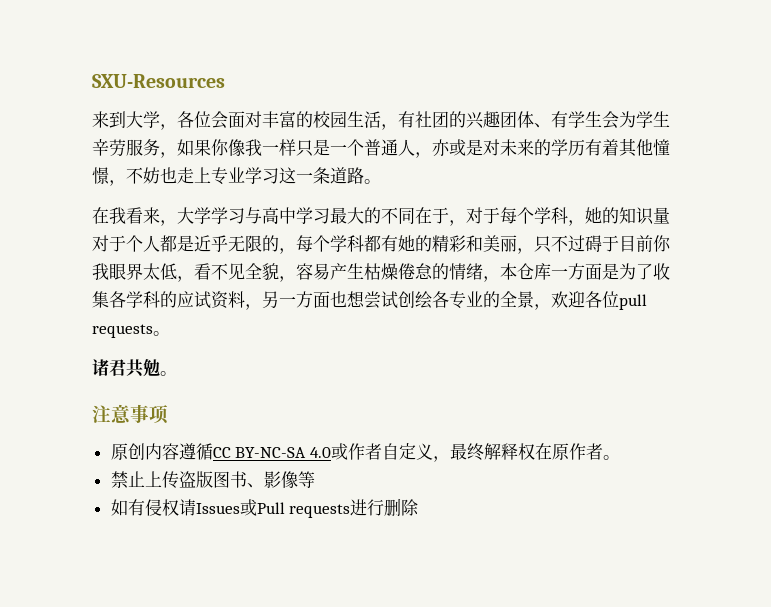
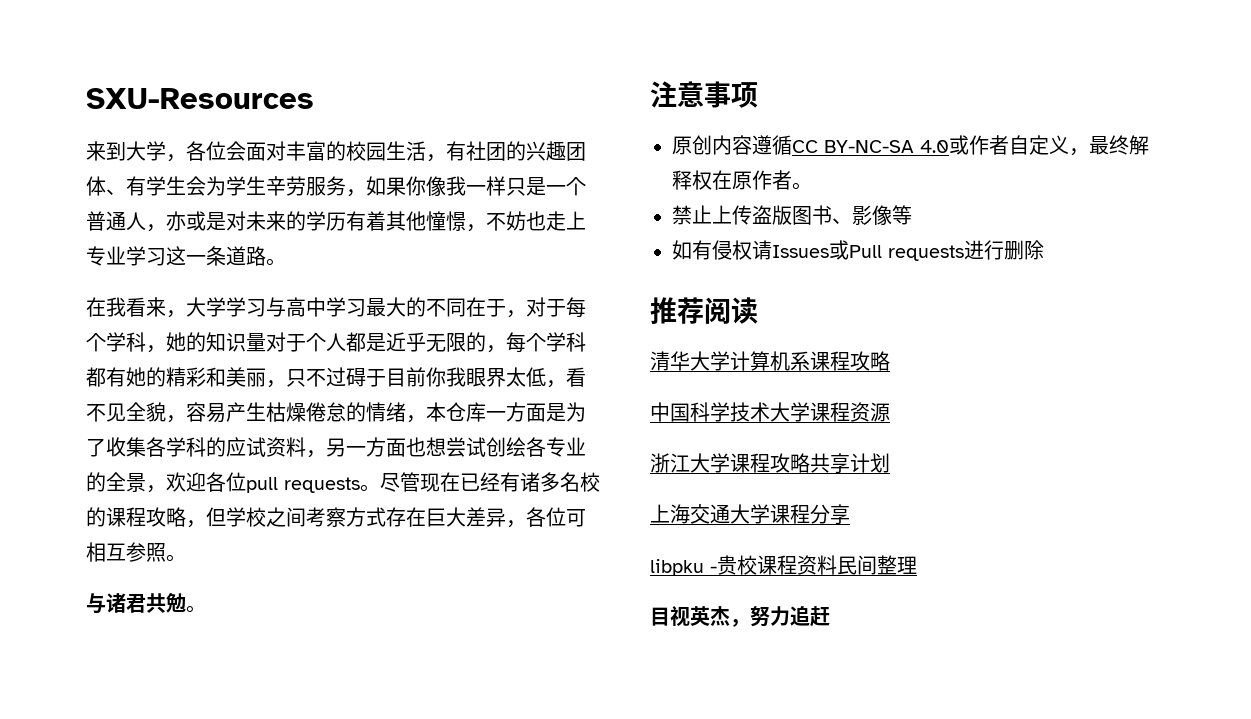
(170, 333) // -> [380,472,600,492] [86,507,586,528] [86,542,186,562] [86,593,106,614] 尽管现在已经有诸多名校的课程攻略，但学校之间考察方式存在巨大差异，各位可相互参照。 // 与
(420, 507) none -> [650,297,758,324] [650,351,890,371] [650,402,890,422] [650,453,890,474] [650,504,850,525] [650,555,917,576] [650,606,830,627] // 推荐阅读 // 清华大学计算机系课程攻略 // 中国科学技术大学课程资源 // 浙江大学课程攻略共享计划 // 上海交通大学课程分享 // libpku -贵校课程资料民间整理 // 目视英杰，努力追赶

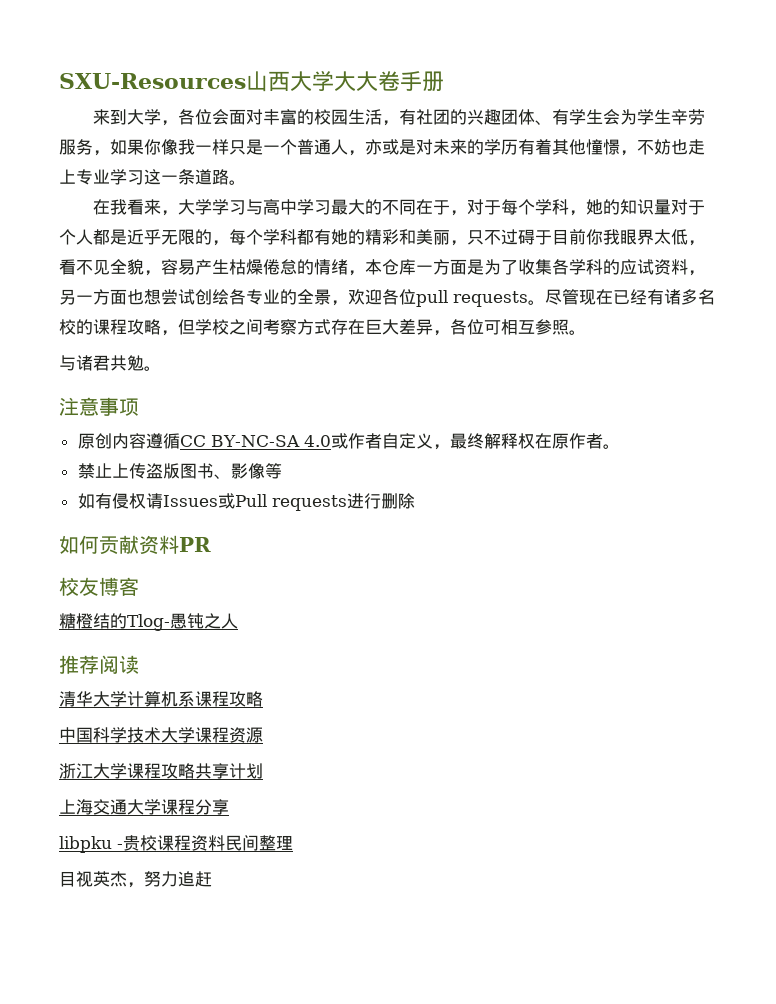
(314, 98) none -> [246,71,444,92] 山西大学大大卷手册
(1044, 250) none -> [59,535,211,555] [59,577,139,596] [59,613,238,631] // 如何贡献资料PR // 校友博客 // 糖橙结的Tlog-愚钝之人

